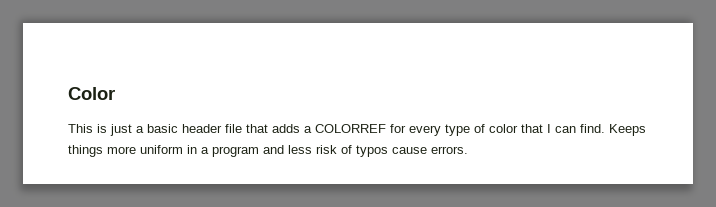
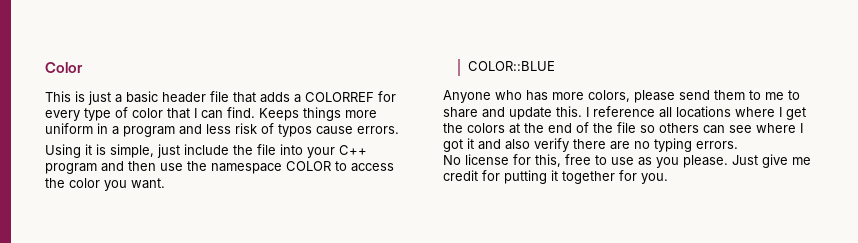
(468, 150) none -> [45,144,367,158] [45,161,394,174] [45,178,165,191] [467,61,555,71] [443,90,800,103] [443,106,806,120] [443,122,803,134] [443,138,738,152] [443,154,811,168] [443,170,668,184] // Using it is simple, just include the file into your C++ program and then use the namespace COLOR to access the color you want. // COLOR::BLUE // Anyone who has more colors, please send them to me to share and update this. I reference all locations where I get the colors at the end of the file so others can see where I got it and also verify there are no typing errors. // No license for this, free to use as you please. Just give me credit for putting it together for you.

